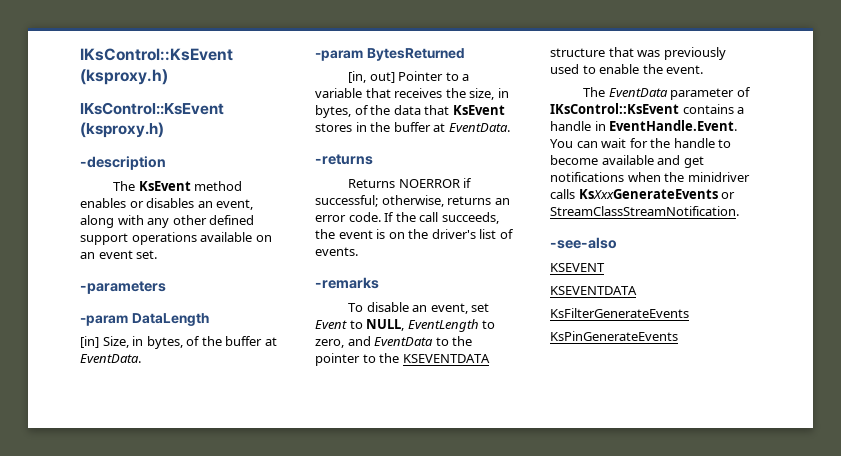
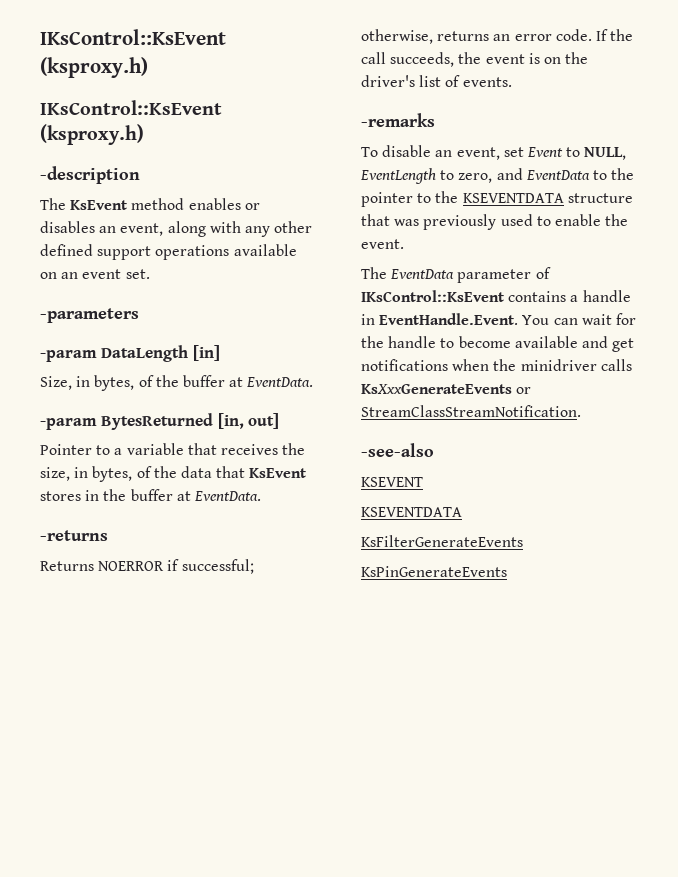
[80,336,99,348] // [in] -> [192,345,220,361] [in] //
(465, 54) // -> (214, 421) none
(395, 77) none -> (280, 421) //

